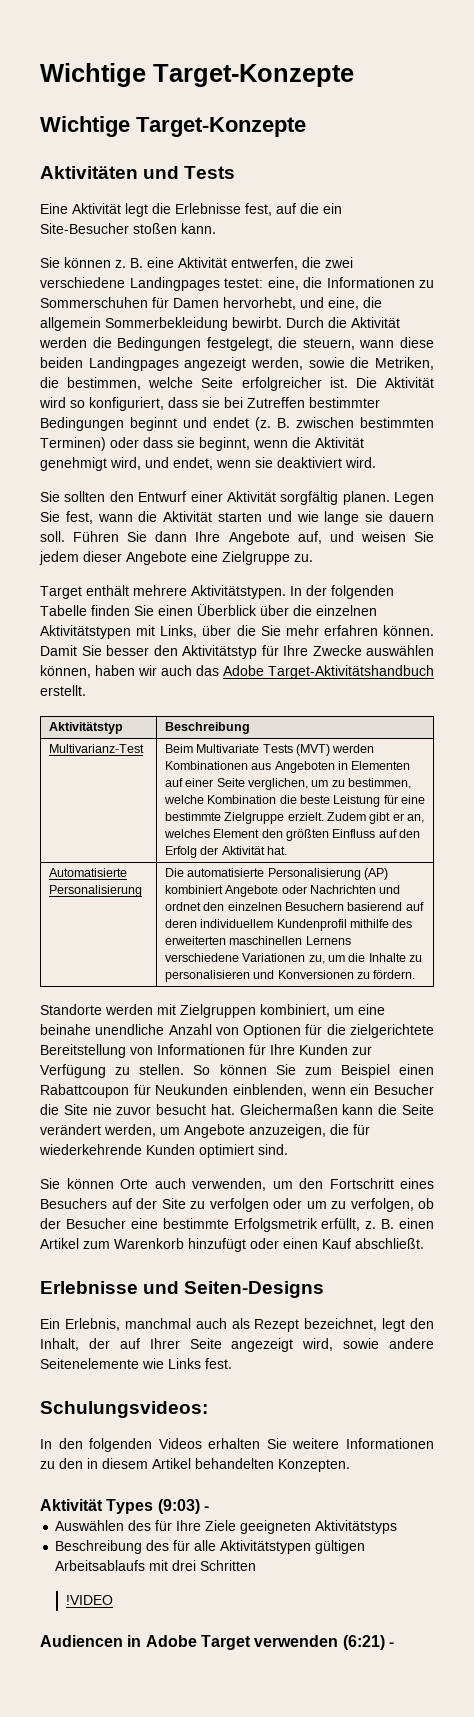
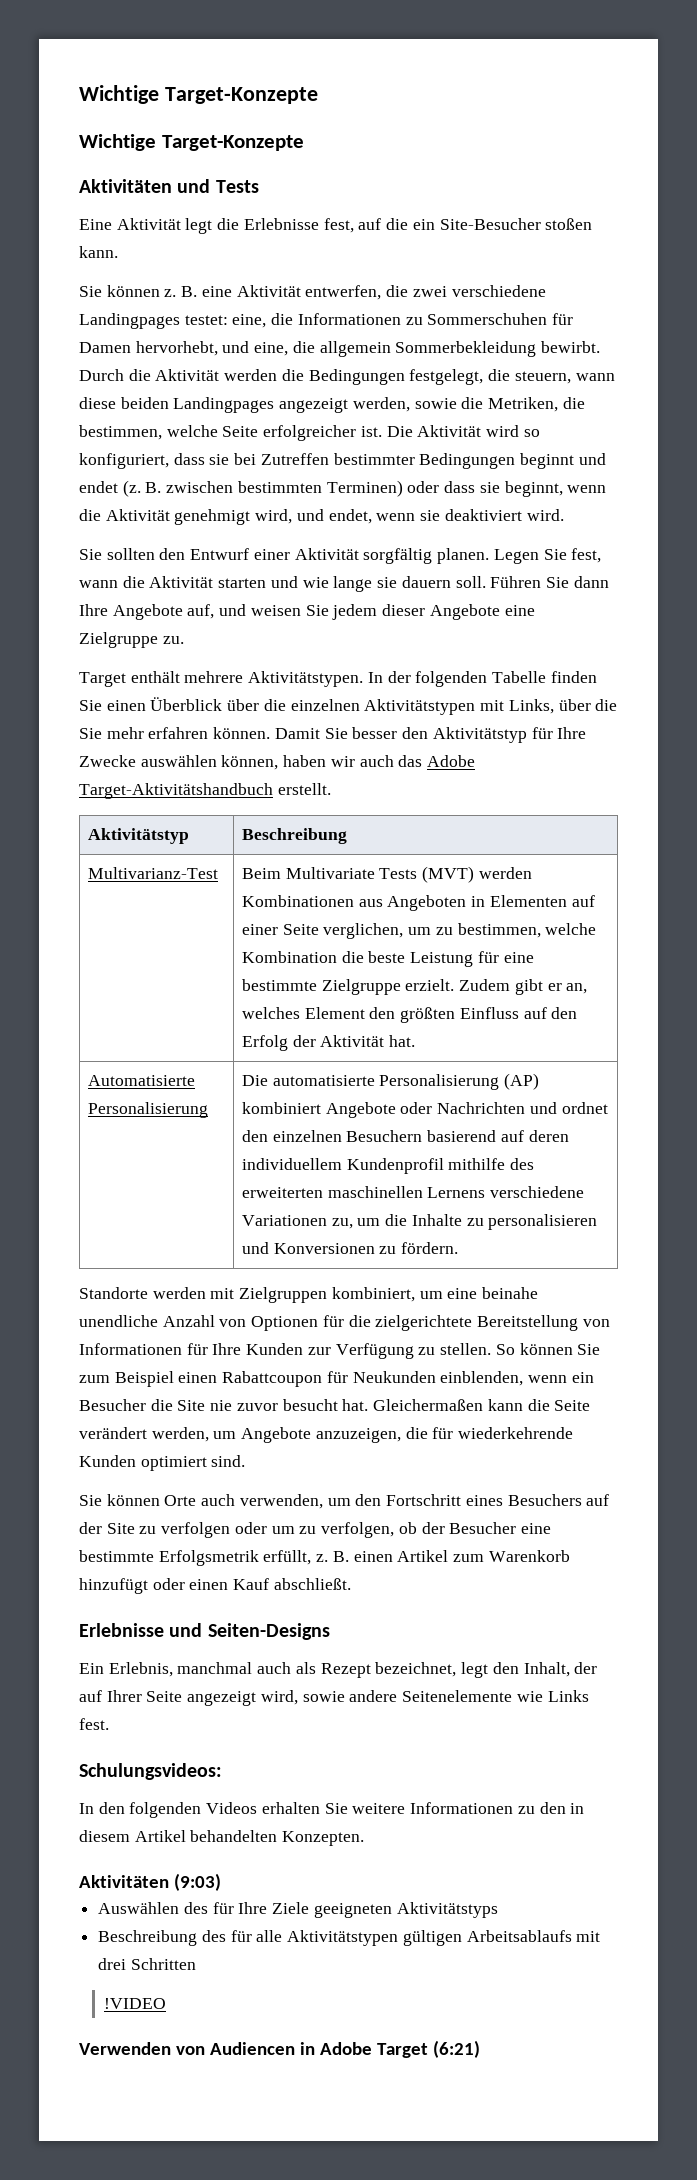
[40,1499,154,1514] Aktivität Types -> [79,1875,169,1888] Aktivitäten
[203,1506,209,1511] - -> (221, 1882) none
(113, 1600) none -> [79,2042,205,2055] Verwenden von
[254,1635,394,1650] verwenden (6:21) - -> [432,2040,480,2058] (6:21)

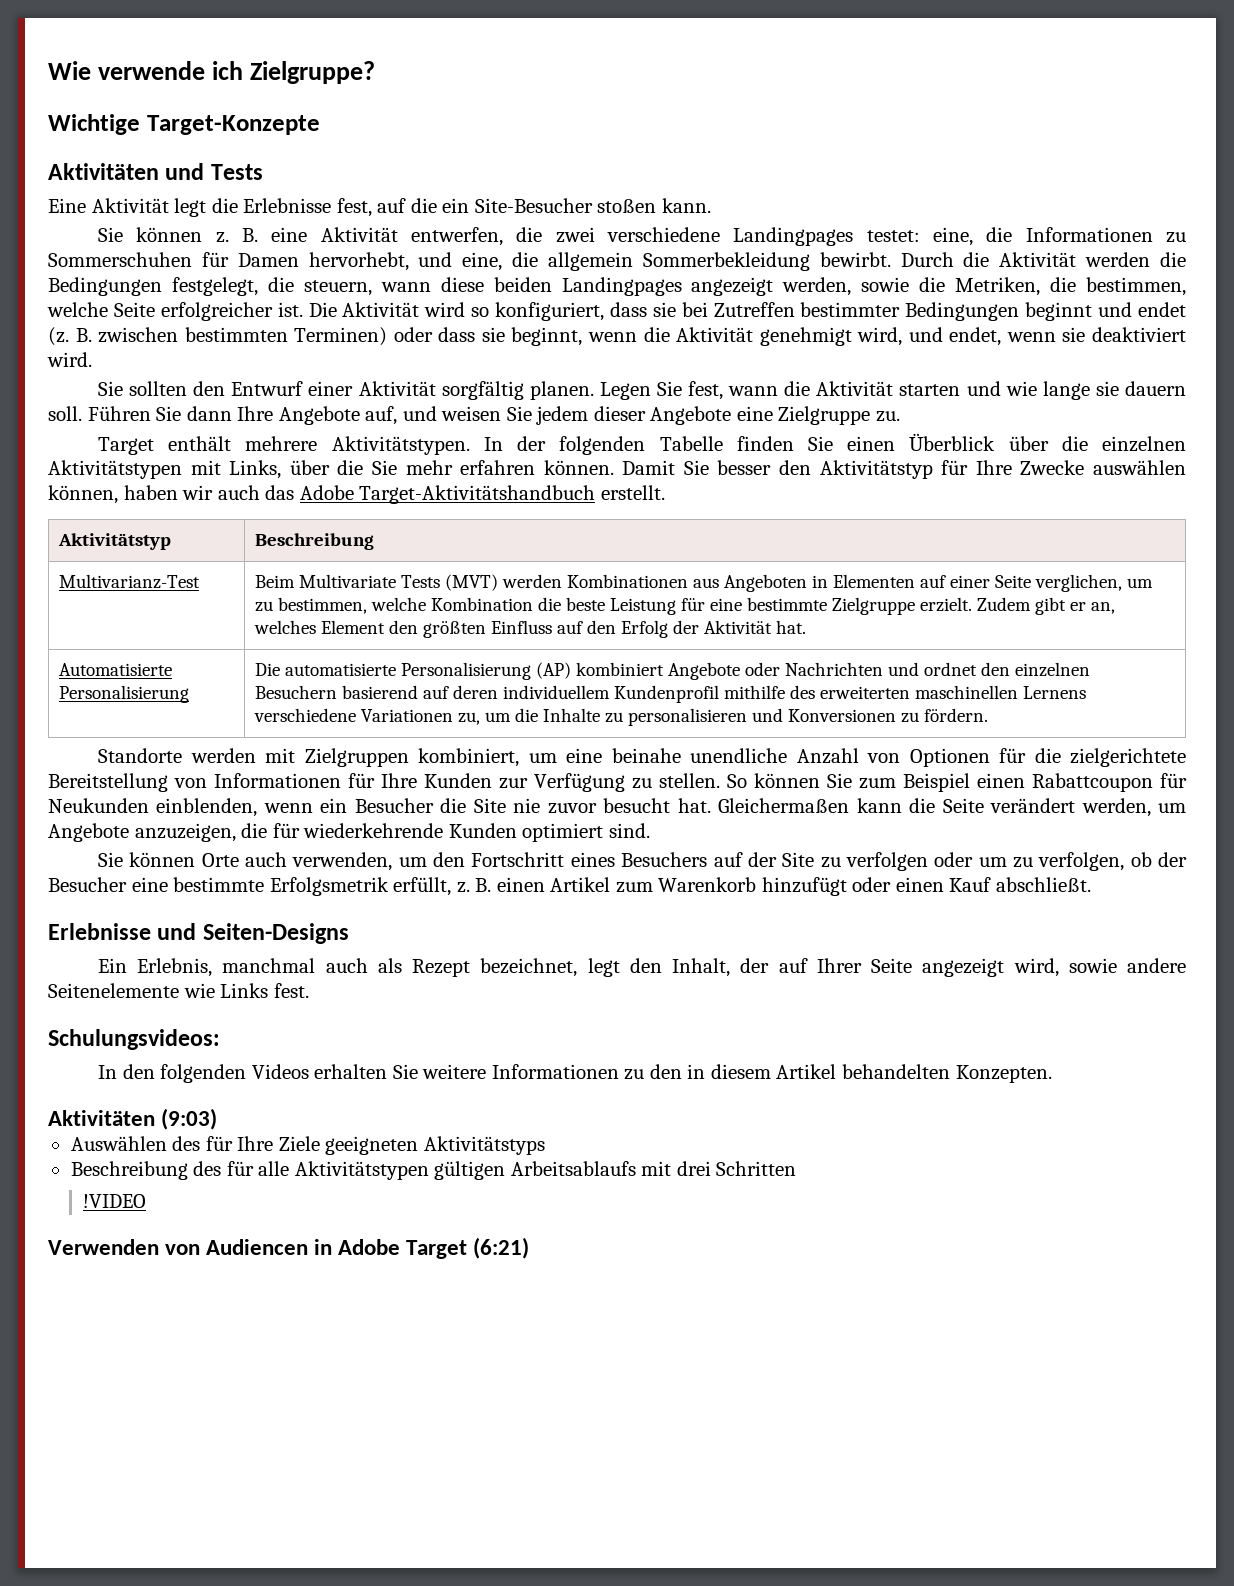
[79,85,318,104] Wichtige Target-Konzepte -> [48,61,376,84] Wie verwende ich Zielgruppe?

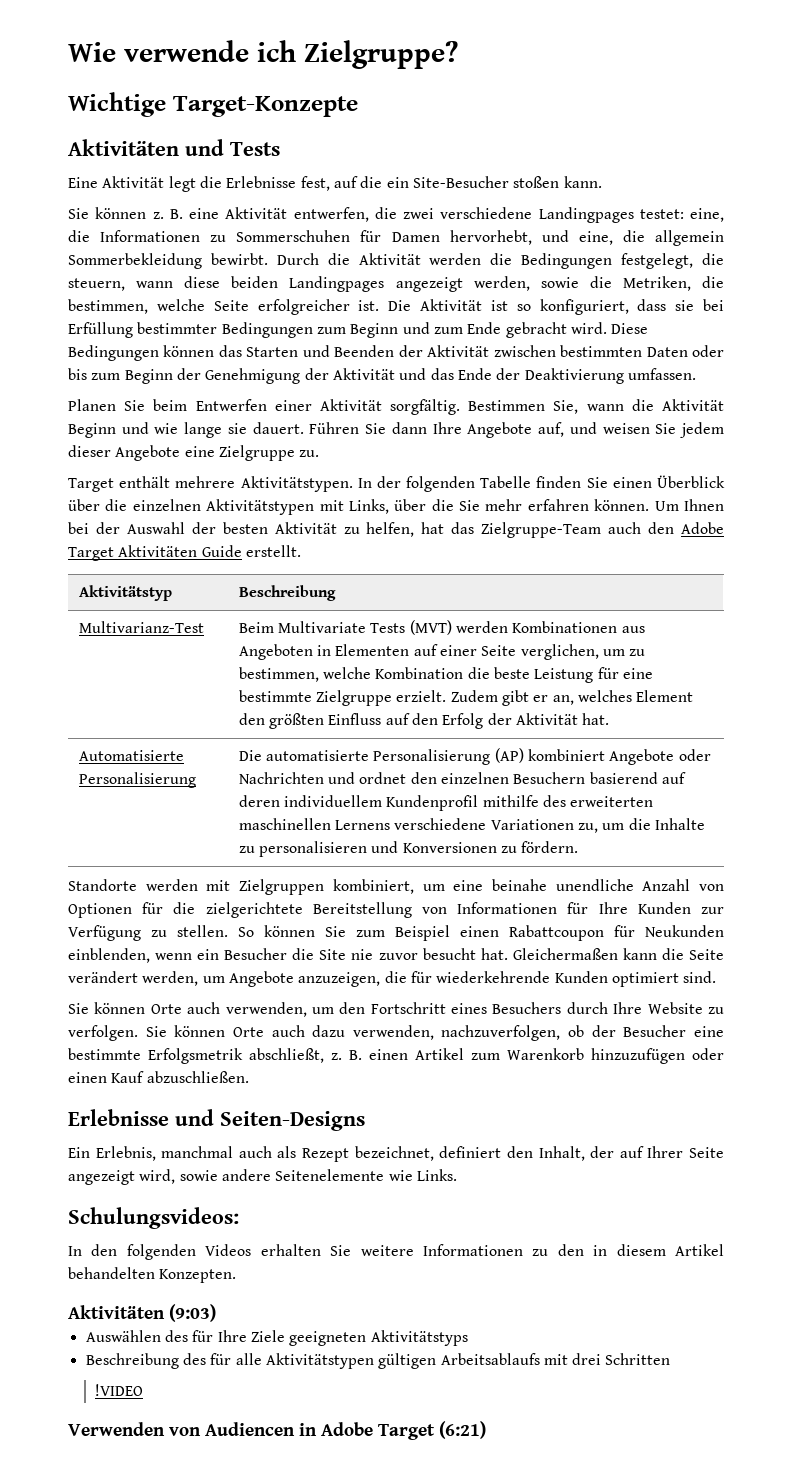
[424,302,466,317] wird -> [490,300,508,311] ist
[713,302,795,317] Zutreffen -> [68,322,133,338] Erfüllung
[1025,302,1186,321] [48,327,1186,346] [47,352,92,367] [98,381,724,400] beginnt und endet (z. B. zwischen bestimmten Terminen) oder dass sie beginnt, wenn die Aktivität genehmigt wird, und endet, wenn sie deaktiviert wird. // Sie sollten den Entwurf einer Aktivität sorgfältig planen. Legen Sie fest, -> [316,322,649,338] [68,345,724,361] [68,368,696,384] [68,399,579,415] zum Beginn und zum Ende gebracht wird. Diese Bedingungen können das Starten und Beenden der Aktivität zwischen bestimmten Daten oder bis zum Beginn der Genehmigung der Aktivität und das Ende der Deaktivierung umfassen. // Planen Sie beim Entwerfen einer Aktivität sorgfältig. Bestimmen Sie,
[899,384,961,396] starten -> [68,423,116,438] Beginn
[1124,381,1186,396] [48,406,82,421] dauern soll. -> [252,422,304,434] dauert.
[622,460,1186,479] [48,485,596,504] Damit Sie besser den Aktivitätstyp für Ihre Zwecke auswählen können, haben wir auch das Adobe Target-Aktivitätshandbuch -> [654,499,724,511] [68,522,724,538] [68,545,242,561] Um Ihnen bei der Auswahl der besten Aktivität zu helfen, hat das Zielgruppe-Team auch den Adobe Target Aktivitäten Guide
[713,852,1125,871] auf der Site zu verfolgen oder um zu verfolgen, -> [566,1002,724,1014] [68,1025,561,1041] durch Ihre Website zu verfolgen. Sie können Orte auch dazu verwenden, nachzuverfolgen,
[393,877,452,896] erfüllt, -> [249,1048,324,1063] abschließt,
[761,877,847,896] hinzufügt -> [591,1048,685,1064] hinzuzufügen
[996,877,1092,892] abschließt. -> [146,1071,249,1083] abzuschließen.
[587,958,620,977] legt -> [439,1146,502,1158] definiert
[220,983,309,998] Links fest. -> [416,1169,457,1181] Links.

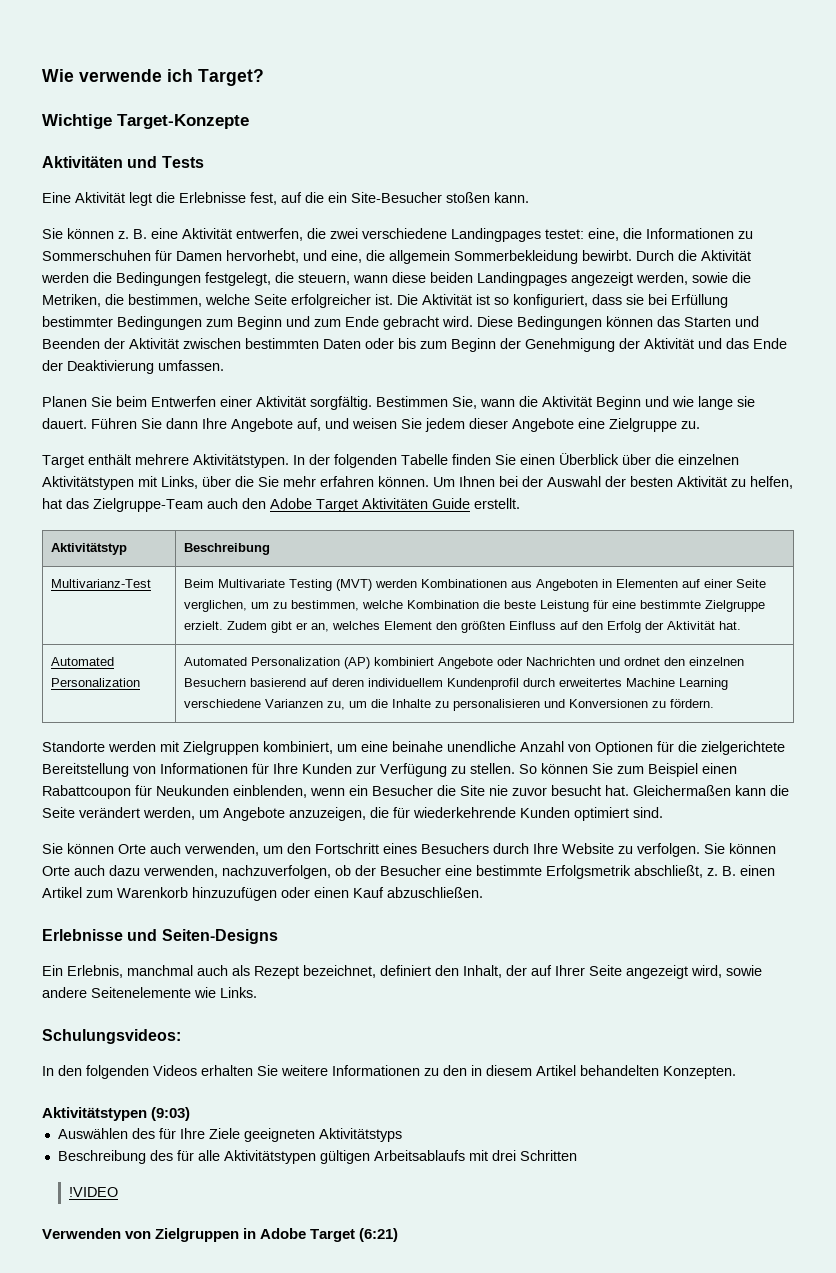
[304,40,458,69] Zielgruppe? -> [198,69,264,86] Target?
[370,623,406,633] Tests -> [288,579,332,591] Testing
[78,750,184,761] [78,772,196,788] [238,749,491,765] Automatisierte Personalisierung | Die automatisierte Personalisierung -> [50,657,114,666] [50,678,140,687] [183,657,340,666] Automated Personalization | Automated Personalization
[482,795,654,807] [238,818,574,830] mithilfe des erweiterten maschinellen Lernens verschiedene Variationen -> [522,678,728,690] [183,699,323,708] durch erweitertes Machine Learning verschiedene Varianzen
[68,1305,165,1319] Aktivitäten -> [42,1107,147,1121] Aktivitätstypen
[205,1422,295,1436] Audiencen -> [155,1228,240,1242] Zielgruppen

